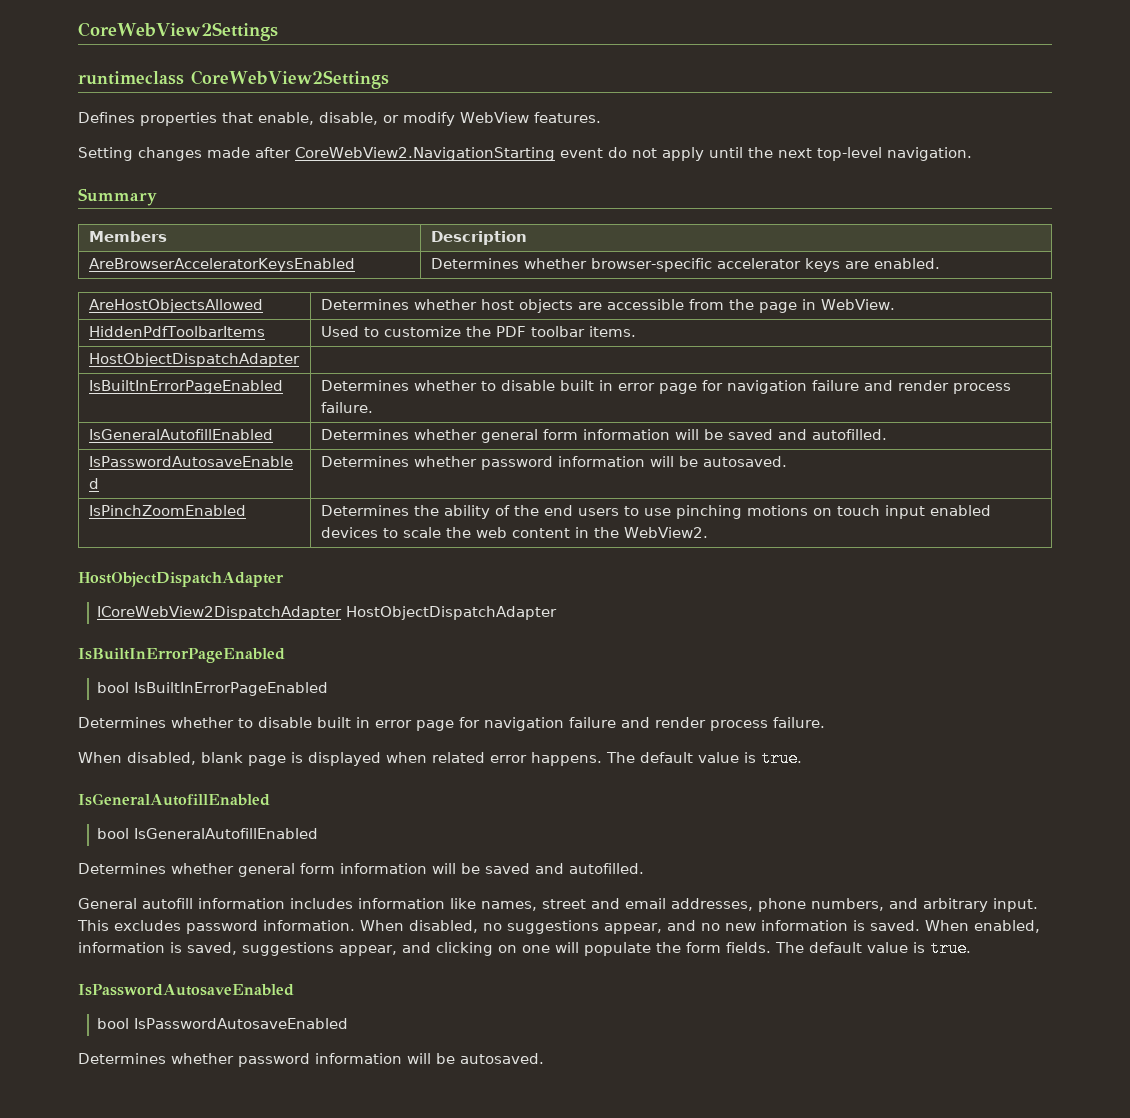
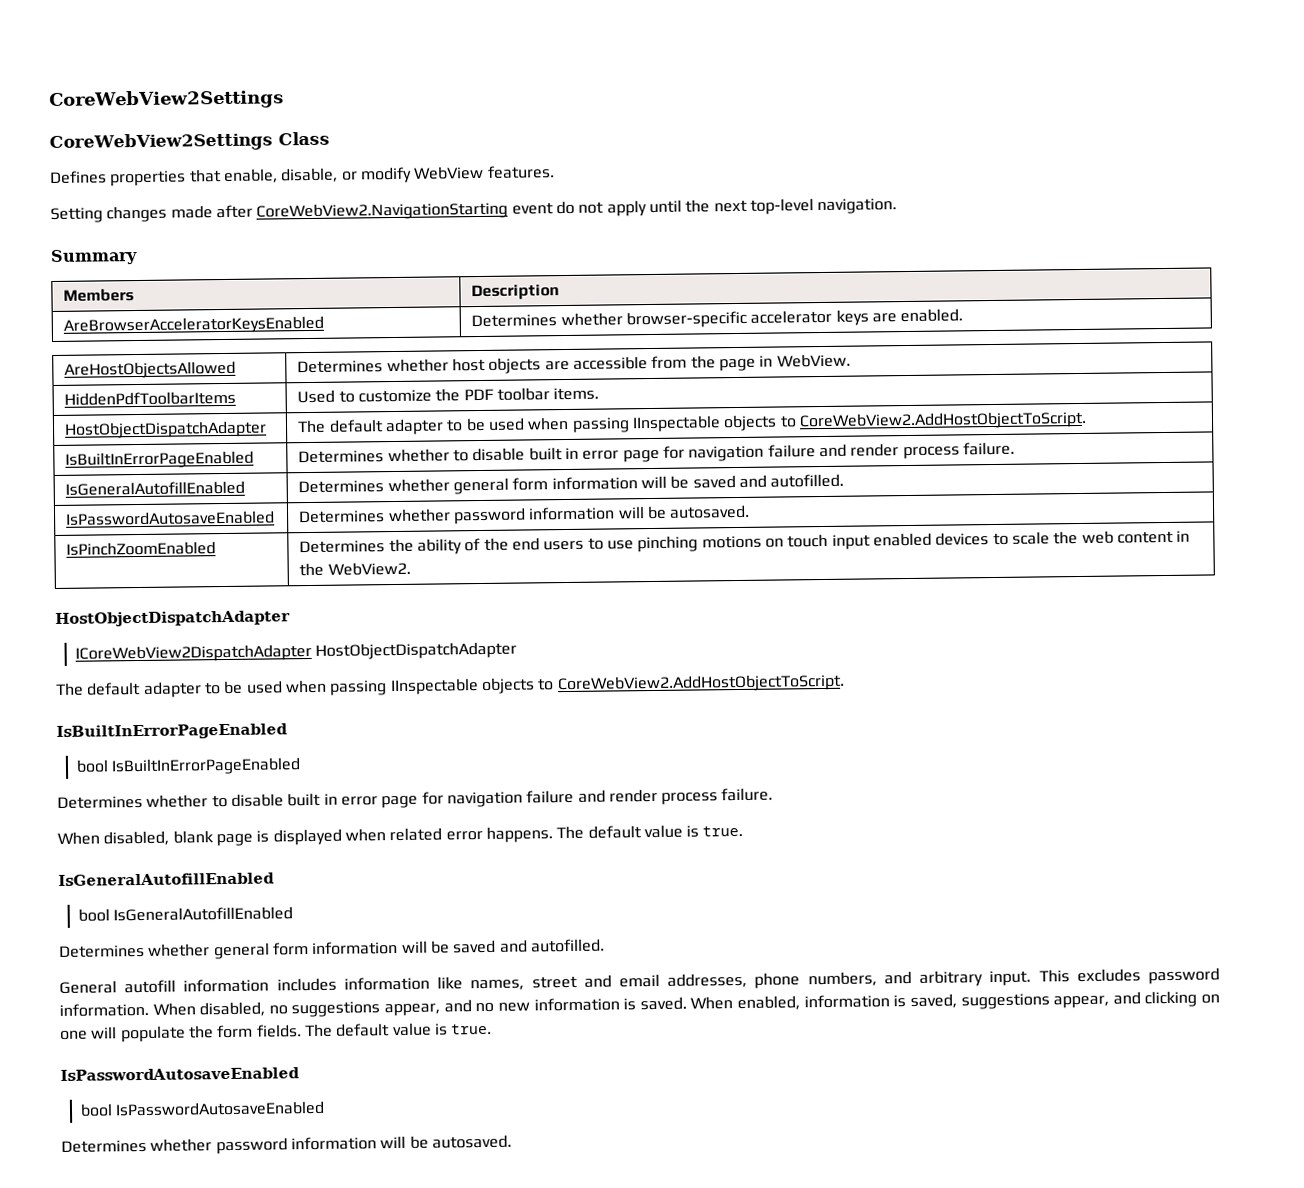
[78,22,278,41] [78,70,389,89] CoreWebView2Settings // runtimeclass CoreWebView2Settings -> [49,89,284,111] [49,131,330,153] CoreWebView2Settings // CoreWebView2Settings Class
(300, 360) none -> [297,410,1087,436] The default adapter to be used when passing IInspectable objects to CoreWebView2.AddHostObjectToScript.
(558, 613) none -> [55,673,845,698] // The default adapter to be used when passing IInspectable objects to CoreWebView2.AddHostObjectToScript.

